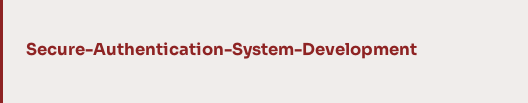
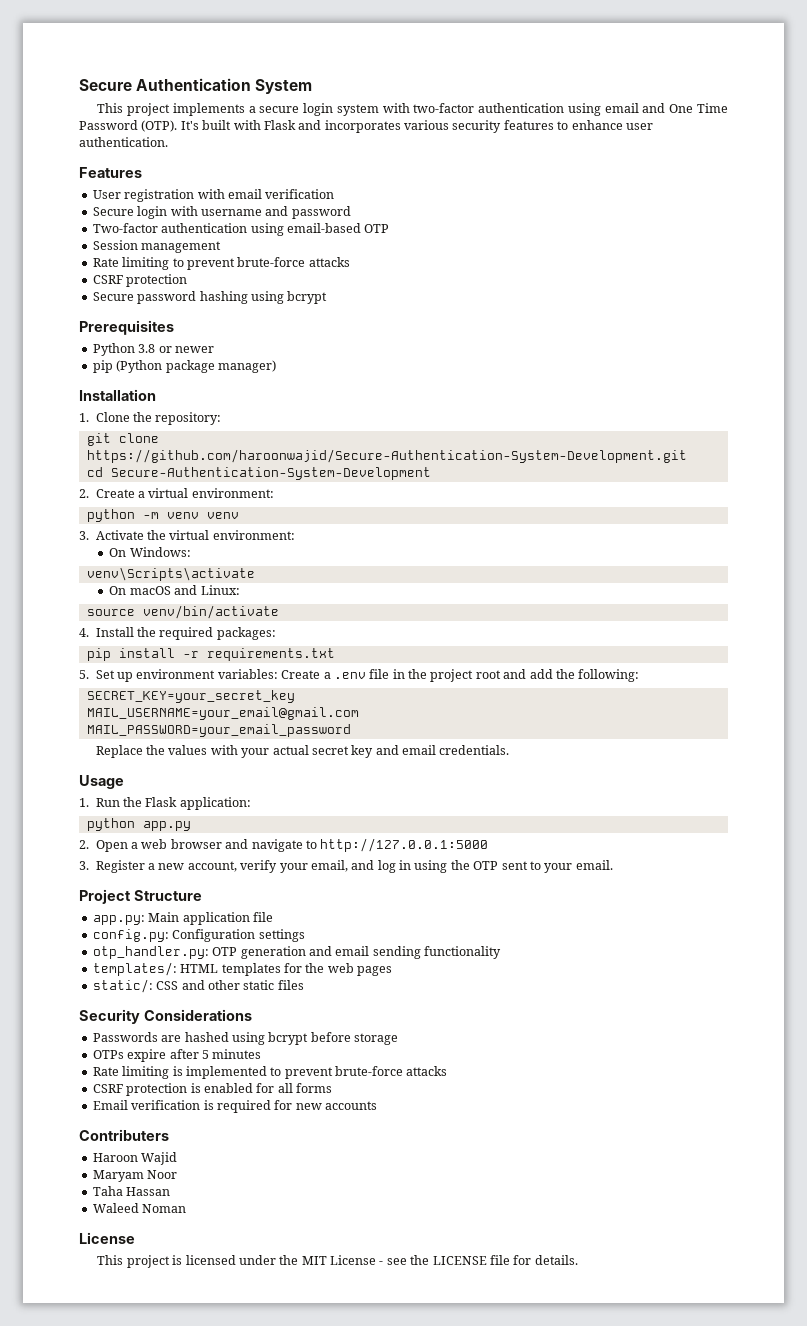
[26,42,417,59] Secure-Authentication-System-Development -> [79,78,313,94] [97,103,728,116] [79,120,653,133] [79,137,168,147] [79,167,142,178] [92,189,335,202] [92,206,351,219] [92,223,390,236] [92,240,222,253] [92,257,350,270] [92,274,188,287] [92,291,328,304] [79,320,174,335] [92,343,214,356] [92,360,276,373] [79,389,156,401] [79,412,222,425] [86,433,159,446] [86,449,687,463] [86,467,431,480] [79,488,274,498] [86,509,239,522] [79,530,295,540] [109,547,191,557] [86,567,255,581] [109,585,240,595] [86,605,279,619] [79,627,276,640] [86,648,335,661] [79,669,640,682] [86,690,295,703] [86,707,359,720] [86,724,351,737] [95,745,510,758] [79,775,124,789] [79,797,251,810] [86,818,191,831] [79,838,489,852] [79,860,613,873] [79,889,202,904] [92,912,273,925] [92,929,305,942] [92,946,501,959] [92,962,392,976] [92,979,304,993] [79,1009,252,1024] [92,1032,398,1045] [92,1049,262,1062] [92,1066,448,1079] [92,1083,332,1096] [92,1100,377,1113] [79,1129,169,1141] [92,1152,178,1165] [92,1170,178,1182] [92,1186,171,1196] [92,1203,187,1213] [79,1232,135,1244] [97,1255,578,1268] Secure Authentication System // This project implements a secure login system with two-factor authentication using email and One Time Password (OTP). It's built with Flask and incorporates various security features to enhance user authentication. // Features // User registration with email verification // Secure login with username and password // Two-factor authentication using email-based OTP // Session management // Rate limiting to prevent brute-force attacks // CSRF protection // Secure password hashing using bcrypt // Prerequisites // Python 3.8 or newer // pip (Python package manager) // Installation // 1. Clone the repository: // git clone https://github.com/haroonwajid/Secure-Authentication-System-Development.git // cd Secure-Authentication-System-Development // 2. Create a virtual environment: // python -m venv venv // 3. Activate the virtual environment: // On Windows: // venv\Scripts\activate // On macOS and Linux: // source venv/bin/activate // 4. Install the required packages: // pip install -r requirements.txt // 5. Set up environment variables: Create a .env file in the project root and add the following: // SECRET_KEY=your_secret_key // MAIL_USERNAME=your_email@gmail.com // MAIL_PASSWORD=your_email_password // Replace the values with your actual secret key and email credentials. // Usage // 1. Run the Flask application: // python app.py // 2. Open a web browser and navigate to http://127.0.0.1:5000 // 3. Register a new account, verify your email, and log in using the OTP sent to your email. // Project Structure // app.py: Main application file // config.py: Configuration settings // otp_handler.py: OTP generation and email sending functionality // templates/: HTML templates for the web pages // static/: CSS and other static files // Security Considerations // Passwords are hashed using bcrypt before storage // OTPs expire after 5 minutes // Rate limiting is implemented to prevent brute-force attacks // CSRF protection is enabled for all forms // Email verification is required for new accounts // Contributers // Haroon Wajid // Maryam Noor // Taha Hassan // Waleed Noman // License // This project is licensed under the MIT License - see the LICENSE file for details.

